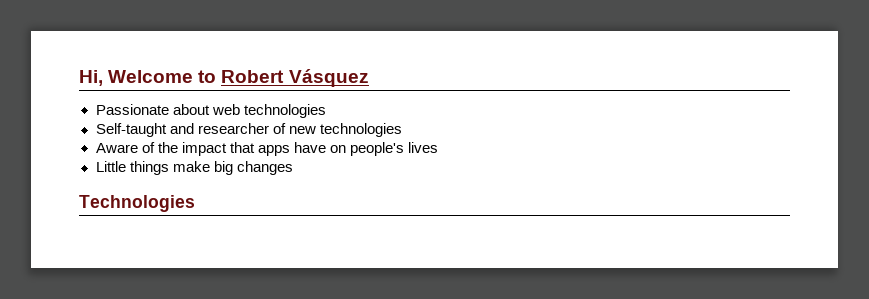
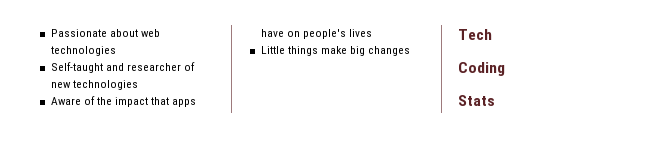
[79,69,369,87] Hi, Welcome to Robert Vásquez // -> (50, 33) none
[79,195,195,212] Technologies -> [458,29,492,40] [458,62,505,76] [458,95,495,106] Tech // Coding // Stats

